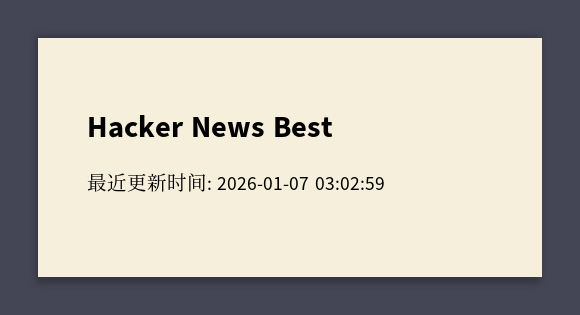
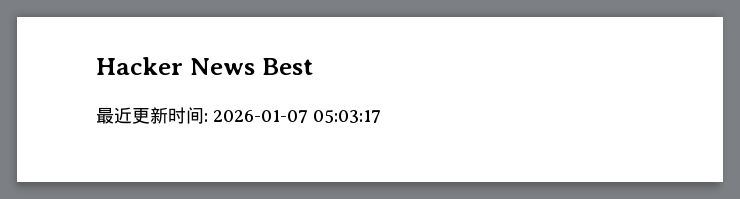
[314,177,385,190] 03:02:59 -> [313,110,381,123] 05:03:17

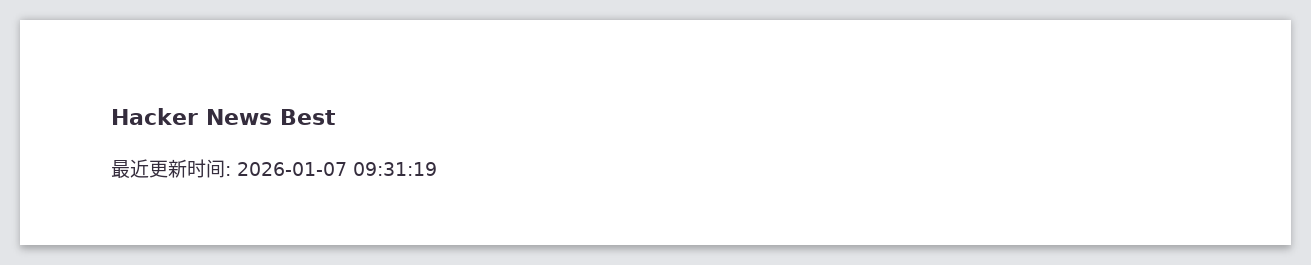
[313,110,381,123] 05:03:17 -> [353,162,437,176] 09:31:19

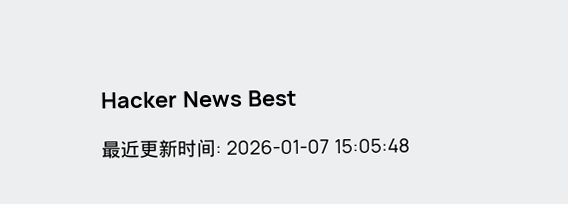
[353,162,437,176] 09:31:19 -> [334,138,411,154] 15:05:48

